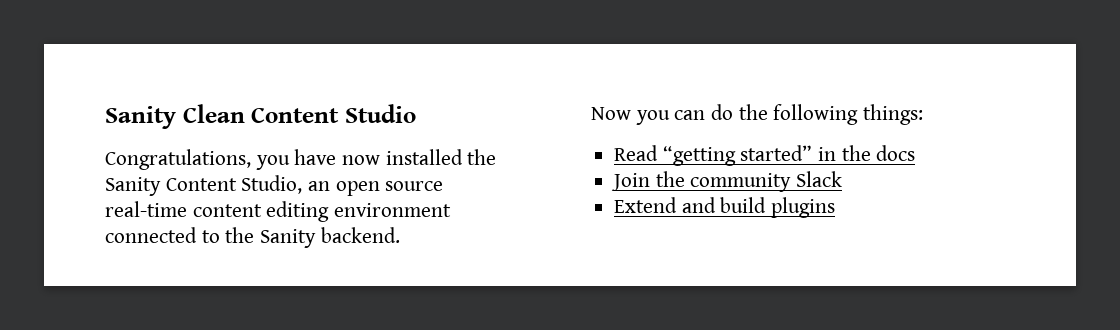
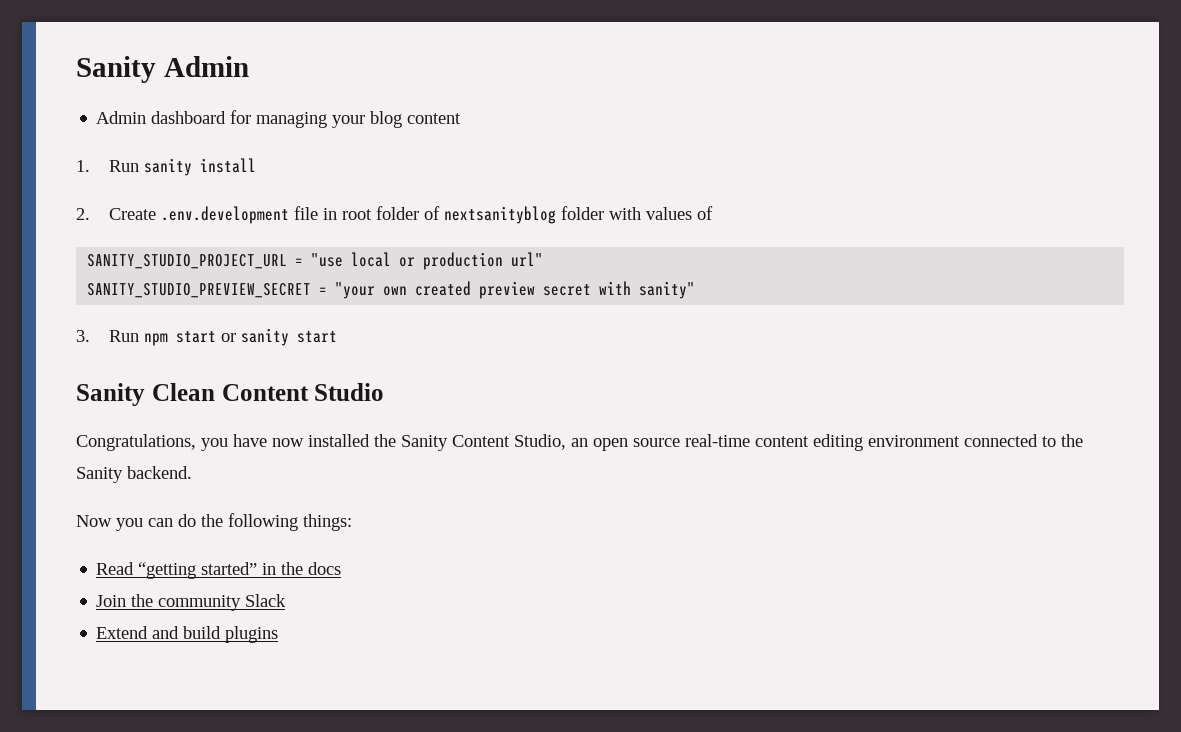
[105,106,176,129] Sanity -> [76,56,249,83] [96,110,462,128] [76,158,256,176] [76,206,713,224] [87,252,544,270] [87,281,696,299] [76,328,337,346] [76,383,145,406] Sanity Admin // Admin dashboard for managing your blog content // 1. Run sanity install // 2. Create .env.development file in root folder of nextsanityblog folder with values of // SANITY_STUDIO_PROJECT_URL = "use local or production url" // SANITY_STUDIO_PREVIEW_SECRET = "your own created preview secret with sanity" // 3. Run npm start or sanity start // Sanity

